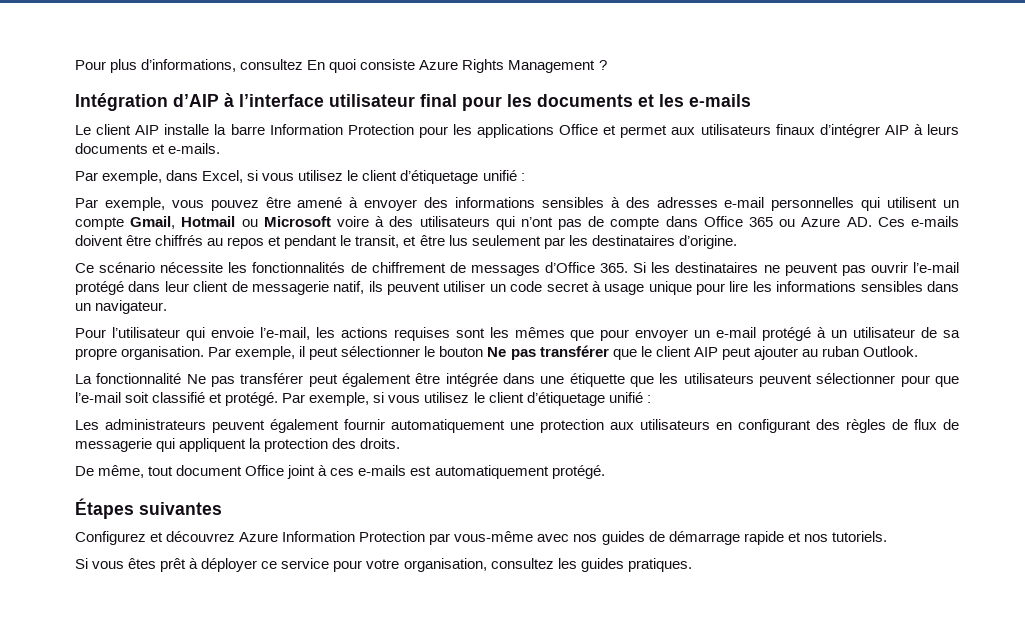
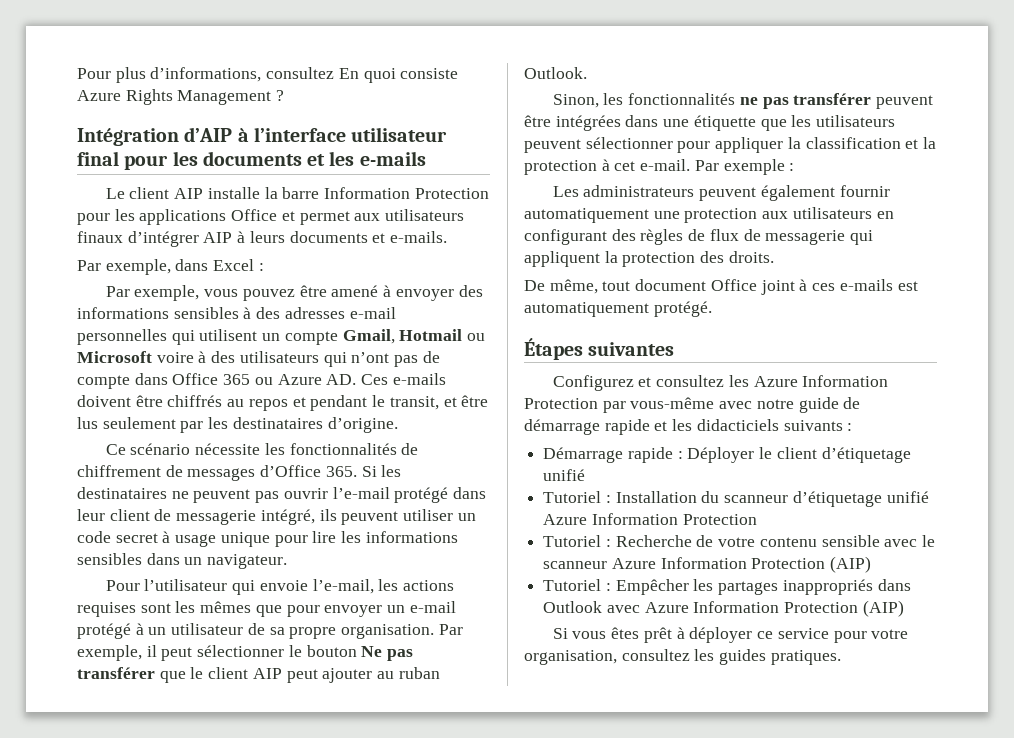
[202,170,517,184] Excel, si vous utilisez le client d’étiquetage unifié -> [213,259,255,271] Excel
[333,281,365,294] natif, -> [260,509,315,525] intégré,
[75,373,498,387] La fonctionnalité Ne pas transférer peut également être intégrée -> [552,93,934,109] [524,115,621,131] Sinon, les fonctionnalités ne pas transférer peuvent être intégrées
[935,376,960,387] [75,392,643,406] que l’e-mail soit classifié et protégé. Par exemple, si vous utilisez le client d’étiquetage unifié -> [715,137,937,153] [524,159,785,175] appliquer la classification et la protection à cet e-mail. Par exemple
[166,531,236,542] découvrez -> [656,375,749,387] consultez les
[573,531,645,545] nos guides -> [756,397,839,413] notre guide
[803,531,887,542] nos tutoriels. -> [672,419,853,431] [543,447,911,463] [543,469,586,481] [543,491,929,507] [543,513,757,525] [543,535,936,547] [543,556,872,573] [543,579,911,595] [543,600,904,617] les didacticiels suivants : // Démarrage rapide : Déployer le client d’étiquetage unifié // Tutoriel : Installation du scanneur d’étiquetage unifié Azure Information Protection // Tutoriel : Recherche de votre contenu sensible avec le scanneur Azure Information Protection (AIP) // Tutoriel : Empêcher les partages inappropriés dans Outlook avec Azure Information Protection (AIP)

